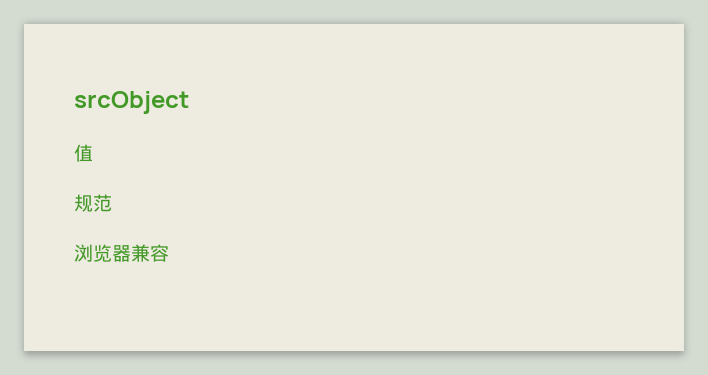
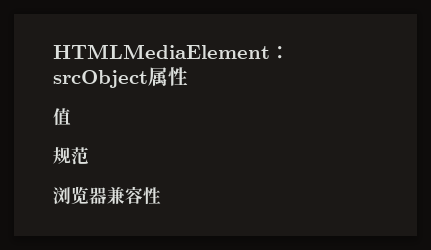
(74, 102) none -> [53,44,290,59] HTMLMediaElement：
(189, 102) none -> [148,67,188,86] 属性
(169, 253) none -> [143,187,161,205] 性

